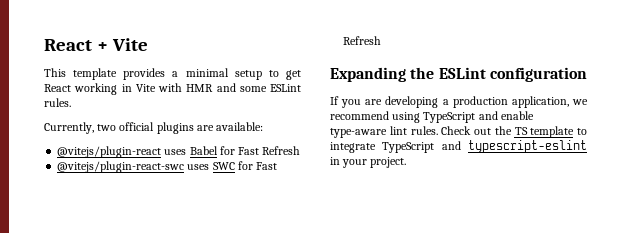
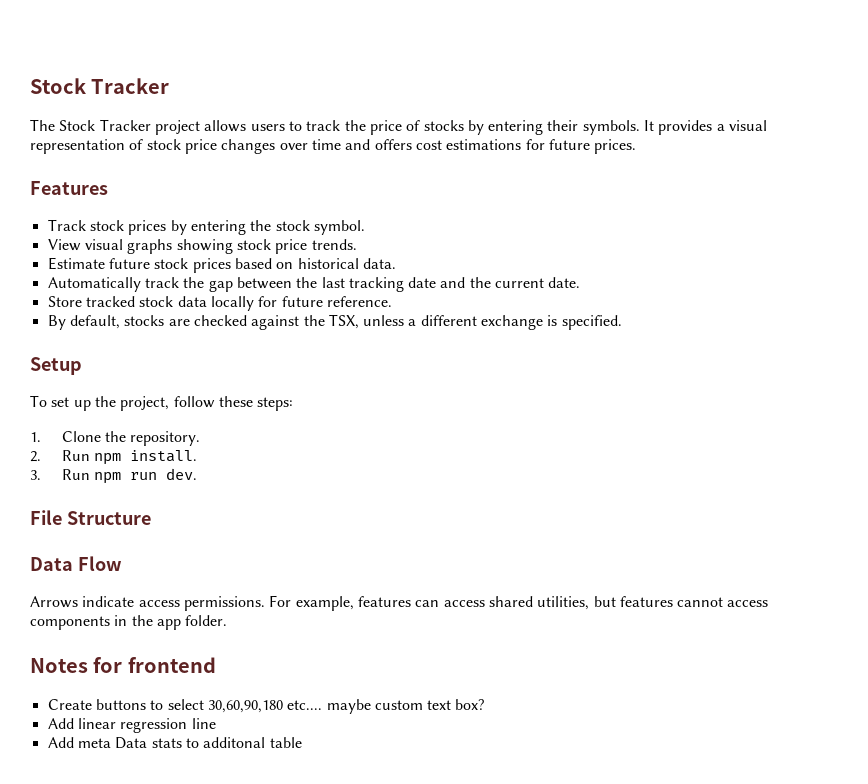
[44,38,148,51] [44,68,301,80] [44,83,301,95] [44,98,71,107] [44,122,264,134] [57,146,301,158] [57,161,278,173] [343,36,382,45] [330,67,587,82] [330,96,588,108] [330,111,534,123] [330,126,587,138] [330,140,587,153] [330,157,407,168] React + Vite // This template provides a minimal setup to get React working in Vite with HMR and some ESLint rules. // Currently, two official plugins are available: // @vitejs/plugin-react uses Babel for Fast Refresh // @vitejs/plugin-react-swc uses SWC for Fast Refresh // Expanding the ESLint configuration // If you are developing a production application, we recommend using TypeScript and enable type-aware lint rules. Check out the TS template to integrate TypeScript and typescript-eslint in your project. -> [30,78,170,94] [30,119,768,135] [30,139,637,154] [30,181,108,195] [47,219,365,235] [47,239,357,254] [47,257,396,273] [47,277,581,292] [47,296,392,311] [47,314,622,330] [30,357,82,375] [30,395,294,411] [30,431,201,446] [30,450,198,465] [30,468,198,484] [30,510,151,525] [30,556,122,571] [30,595,769,611] [30,615,228,630] [30,657,216,673] [47,699,485,714] [47,718,216,733] [47,737,302,749] Stock Tracker // The Stock Tracker project allows users to track the price of stocks by entering their symbols. It provides a visual representation of stock price changes over time and offers cost estimations for future prices. // Features // Track stock prices by entering the stock symbol. // View visual graphs showing stock price trends. // Estimate future stock prices based on historical data. // Automatically track the gap between the last tracking date and the current date. // Store tracked stock data locally for future reference. // By default, stocks are checked against the TSX, unless a different exchange is specified. // Setup // To set up the project, follow these steps: // 1. Clone the repository. // 2. Run npm install. // 3. Run npm run dev. // File Structure // Data Flow // Arrows indicate access permissions. For example, features can access shared utilities, but features cannot access components in the app folder. // Notes for frontend // Create buttons to select 30,60,90,180 etc.... maybe custom text box? // Add linear regression line // Add meta Data stats to additonal table

